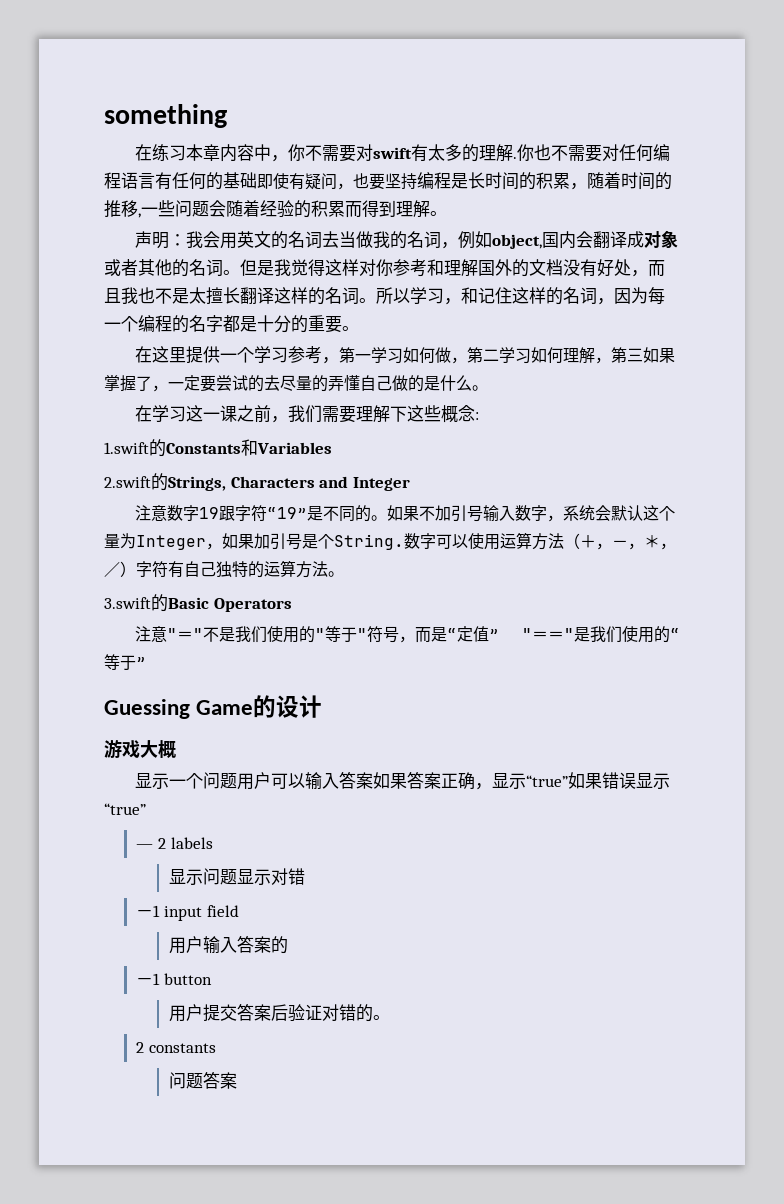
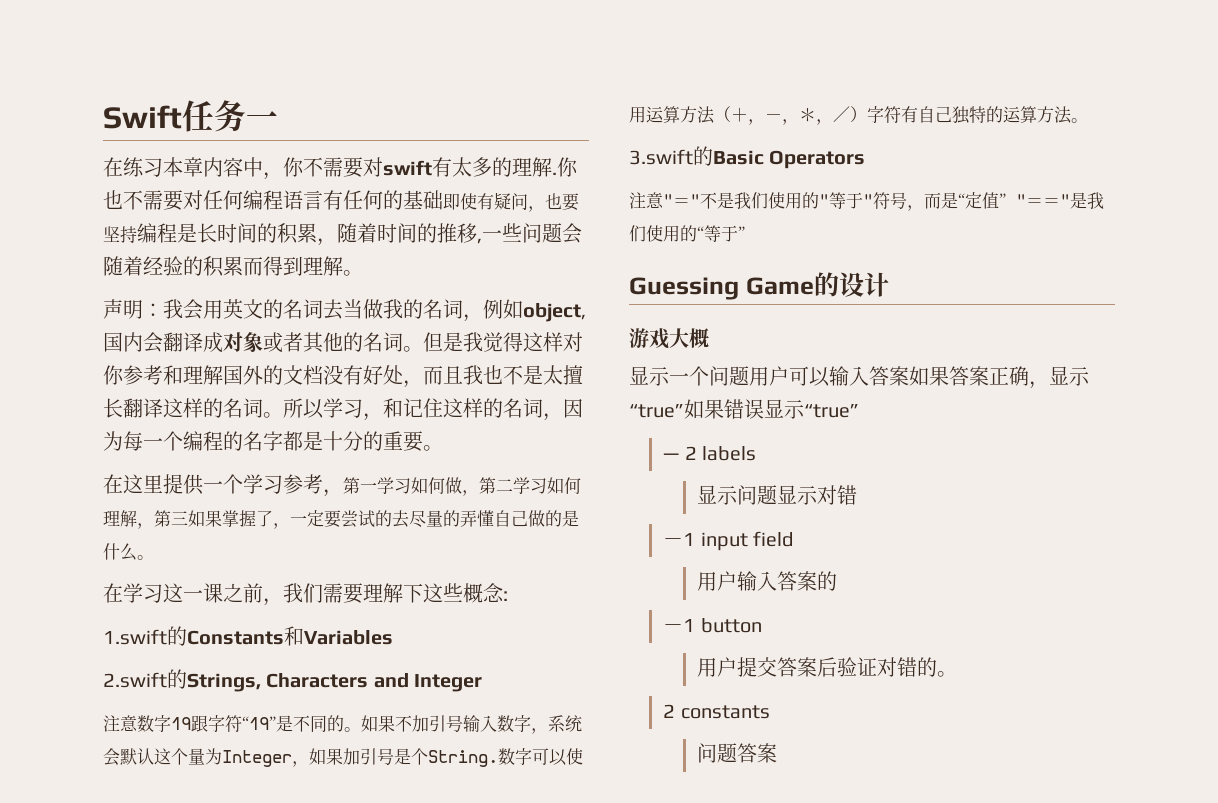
[104,104,227,128] something -> [103,100,278,132] Swift任务一

